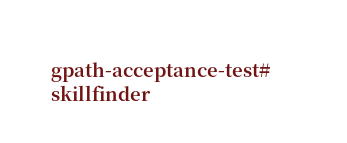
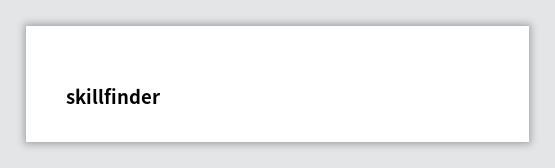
[51,62,270,82] gpath-acceptance-test# -> (66, 96) none

